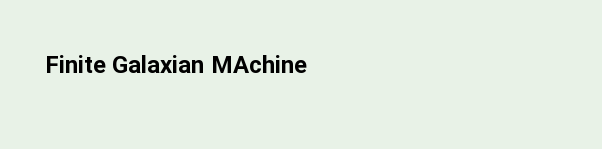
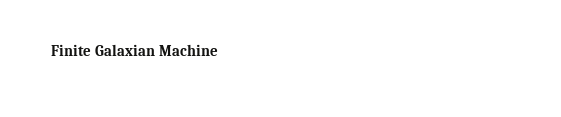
[210,55,307,73] MAchine -> [159,44,219,56] Machine

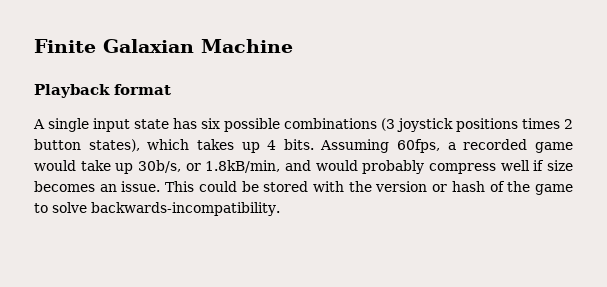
(219, 50) none -> [34,84,171,98] [33,118,573,132] [34,139,573,153] [34,160,574,174] [34,181,574,195] [34,202,280,216] // Playback format // A single input state has six possible combinations (3 joystick positions times 2 button states), which takes up 4 bits. Assuming 60fps, a recorded game would take up 30b/s, or 1.8kB/min, and would probably compress well if size becomes an issue. This could be stored with the version or hash of the game to solve backwards-incompatibility.

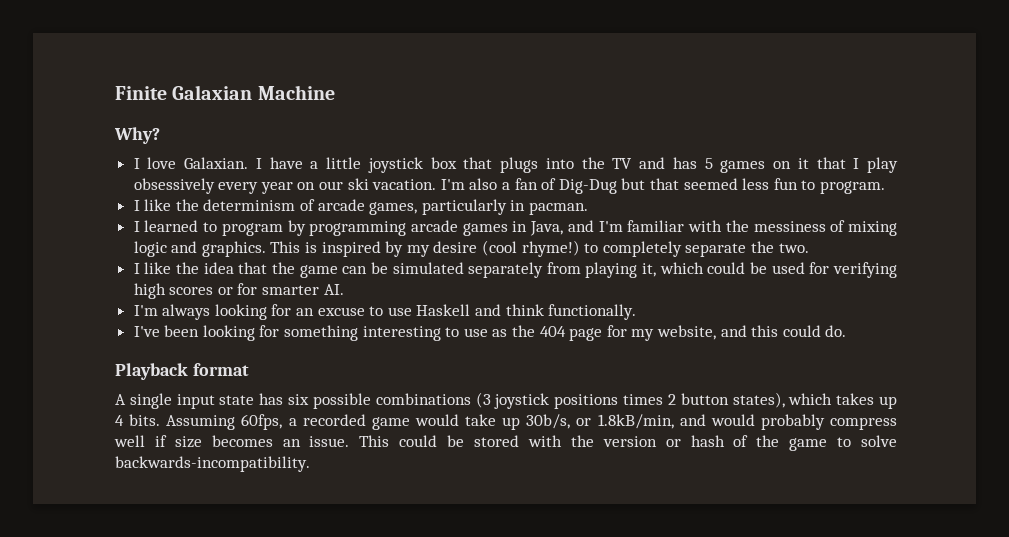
(293, 46) none -> [114,127,160,144] [133,157,899,173] [133,178,885,194] [133,199,589,215] [133,220,897,236] [133,240,809,257] [133,262,898,278] [133,283,344,299] [133,304,637,320] [133,325,847,341] // Why? // I love Galaxian. I have a little joystick box that plugs into the TV and has 5 games on it that I play obsessively every year on our ski vacation. I'm also a fan of Dig-Dug but that seemed less fun to program. // I like the determinism of arcade games, particularly in pacman. // I learned to program by programming arcade games in Java, and I'm familiar with the messiness of mixing logic and graphics. This is inspired by my desire (cool rhyme!) to completely separate the two. // I like the idea that the game can be simulated separately from playing it, which could be used for verifying high scores or for smarter AI. // I'm always looking for an excuse to use Haskell and think functionally. // I've been looking for something interesting to use as the 404 page for my website, and this could do.

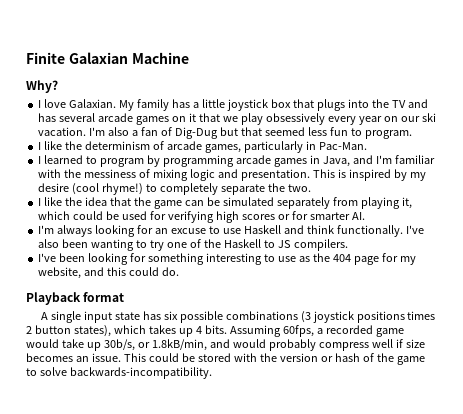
[255,157,303,169] I have -> [119,99,190,111] My family has
[704,158,713,169] 5 -> [59,113,134,122] several arcade
[853,158,860,169] I -> [222,116,238,122] we
[529,202,589,215] pacman. -> [318,142,367,150] Pac-Man.
[201,241,266,257] graphics. -> [240,169,310,181] presentation.
(637, 312) none -> [405,225,424,234] [38,239,348,251] I've also been wanting to try one of the Haskell to JS compilers.

